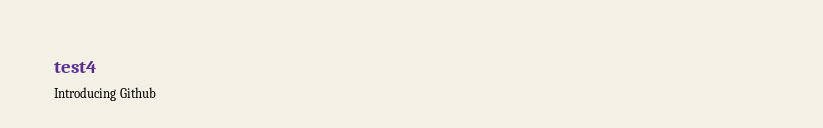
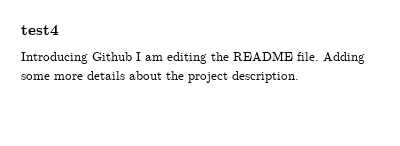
(156, 92) none -> [136,51,365,64] [21,71,299,83] I am editing the README file. Adding some more details about the project description.

